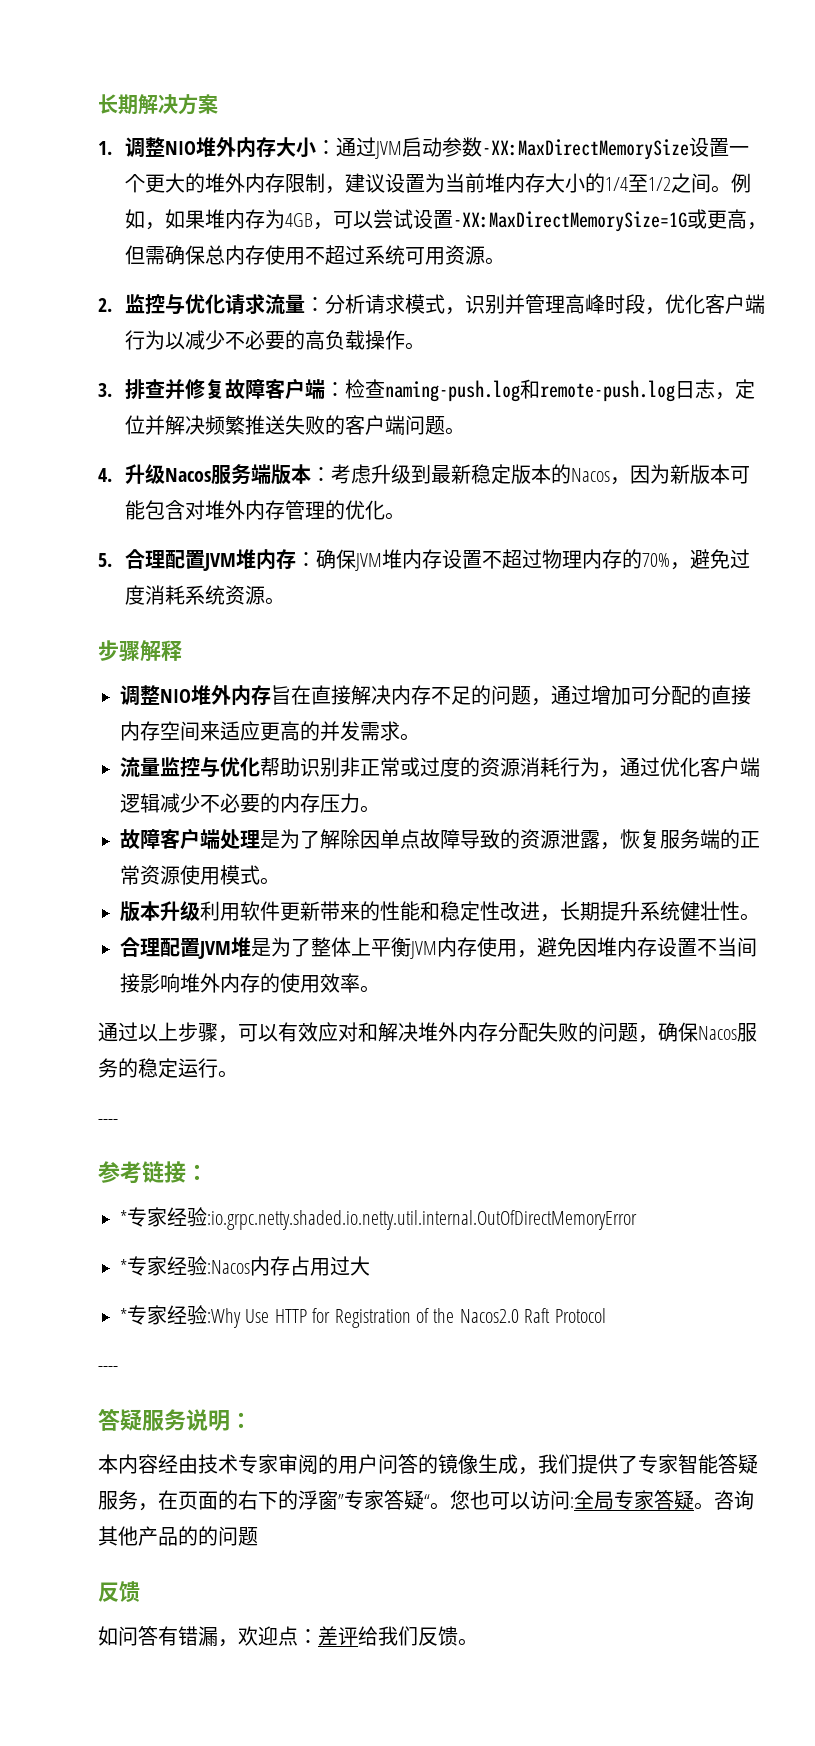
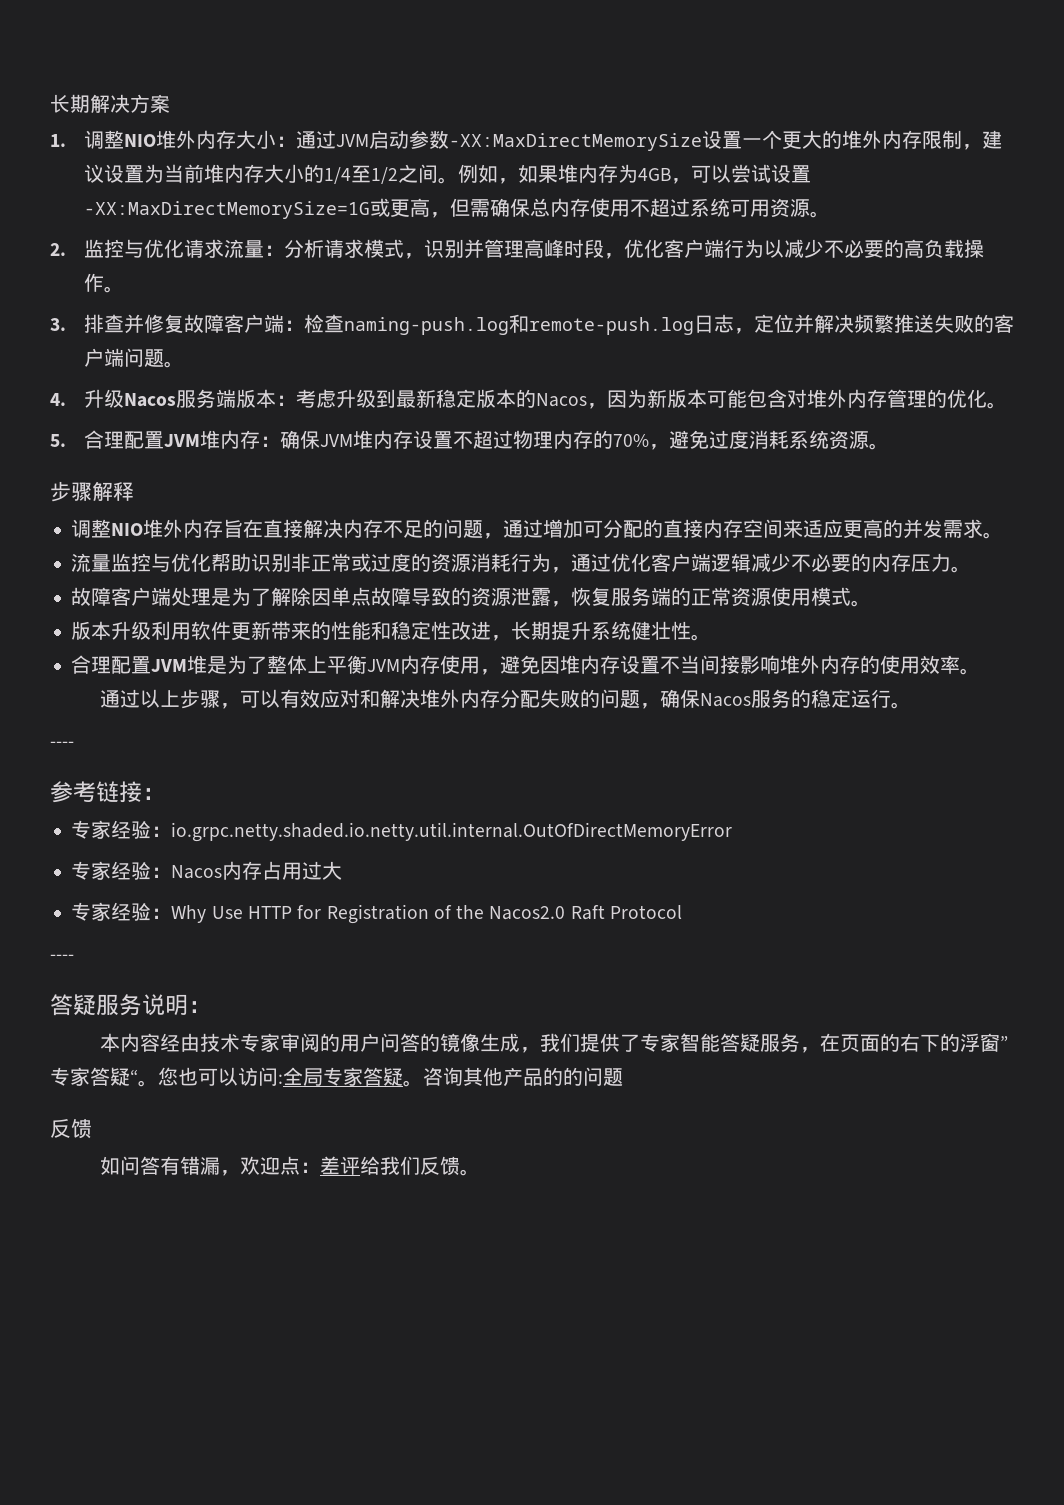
[120,1207,637,1230] [120,1256,250,1276] *专家经验:io.grpc.netty.shaded.io.netty.util.internal.OutOfDirectMemoryError // *专家经验:Nacos -> [71,820,733,842] [71,861,223,880] 专家经验：io.grpc.netty.shaded.io.netty.util.internal.OutOfDirectMemoryError // 专家经验：Nacos
[120,1305,241,1328] *专家经验:Why -> [71,902,207,923] 专家经验：Why

